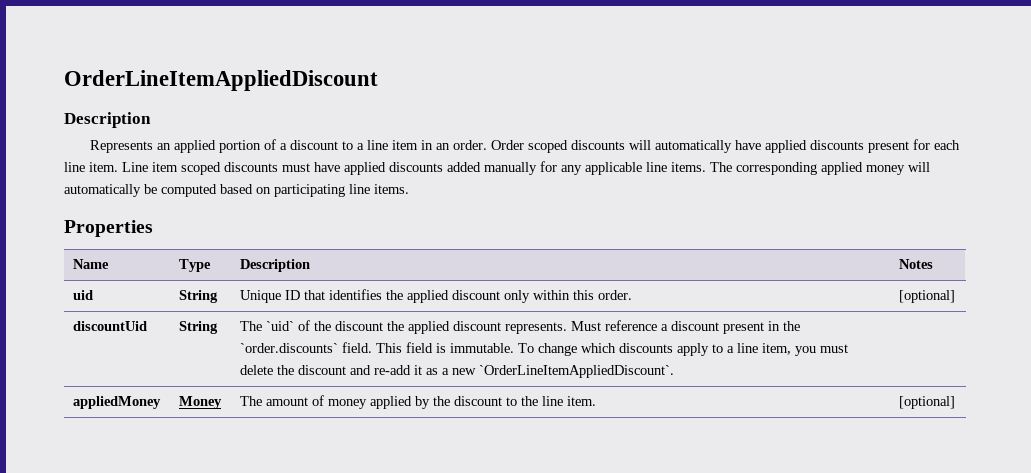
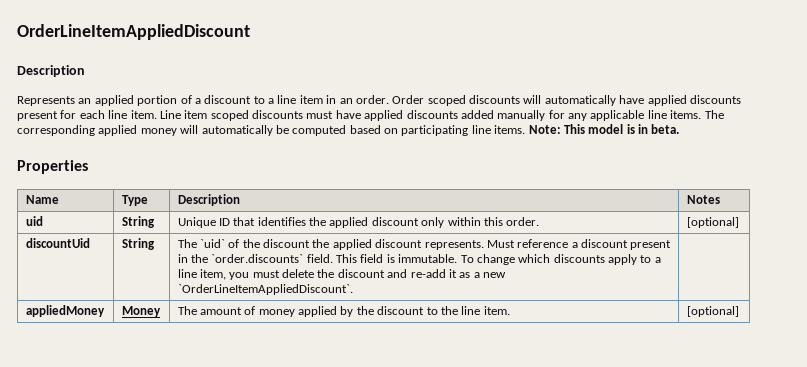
(409, 189) none -> [528,124,680,134] Note: This model is in beta.

